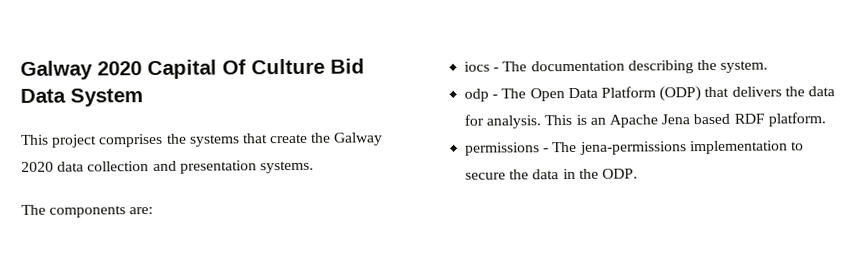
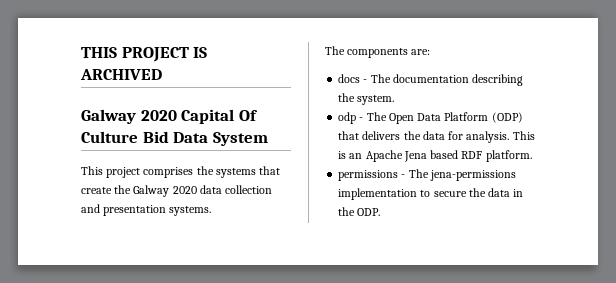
(20, 70) none -> [81,47,208,62] [80,69,162,80] THIS PROJECT IS ARCHIVED //
[464,61,491,72] iocs -> [338,74,361,83] docs

